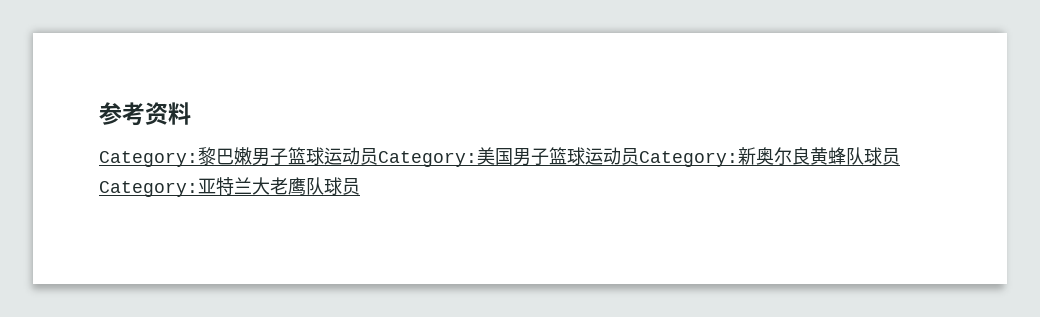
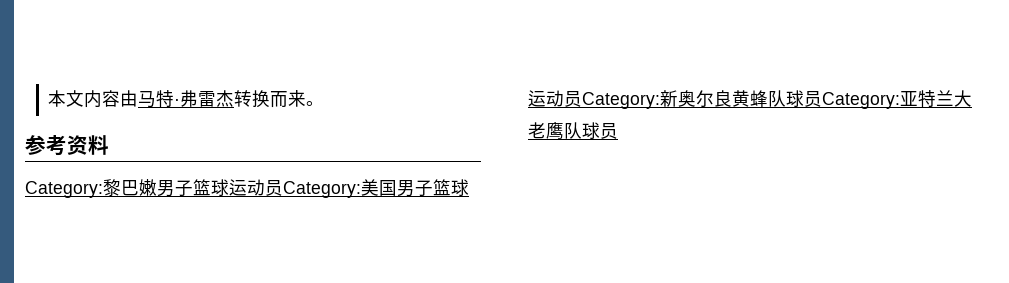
(99, 113) none -> [48,90,325,108] 本文内容由马特·弗雷杰转换而来。 //

